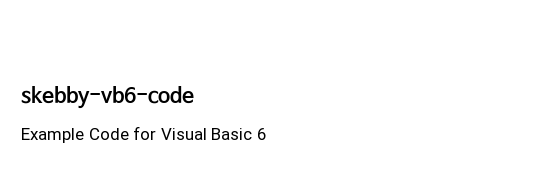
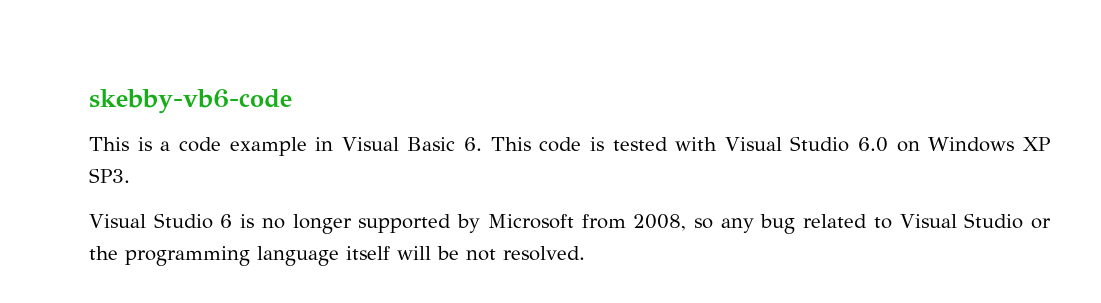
[21,126,267,143] Example Code for Visual Basic 6 -> [89,136,1050,156] [89,168,130,183] [89,213,1052,234] [89,246,585,266] This is a code example in Visual Basic 6. This code is tested with Visual Studio 6.0 on Windows XP SP3. // Visual Studio 6 is no longer supported by Microsoft from 2008, so any bug related to Visual Studio or the programming language itself will be not resolved.

